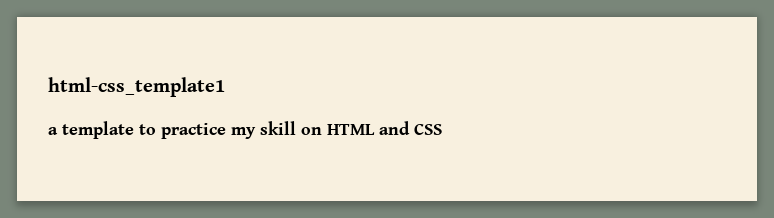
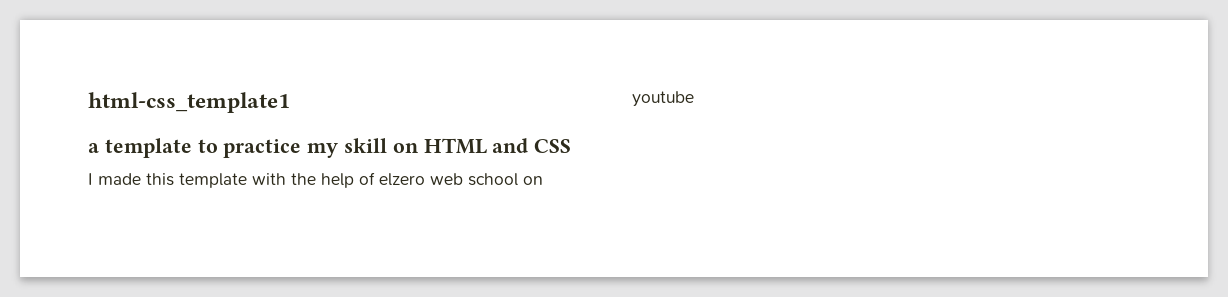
(442, 129) none -> [88,172,543,188] [632,91,694,107] // I made this template with the help of elzero web school on youtube

